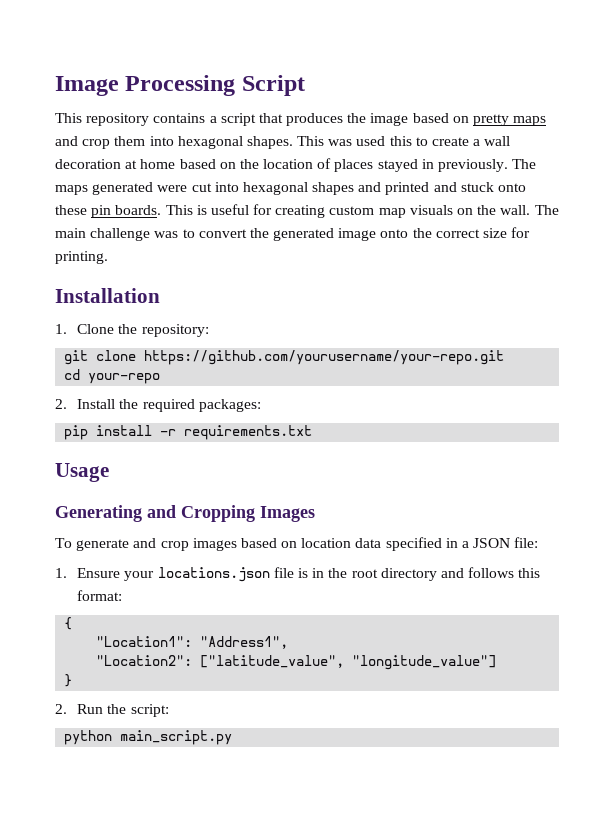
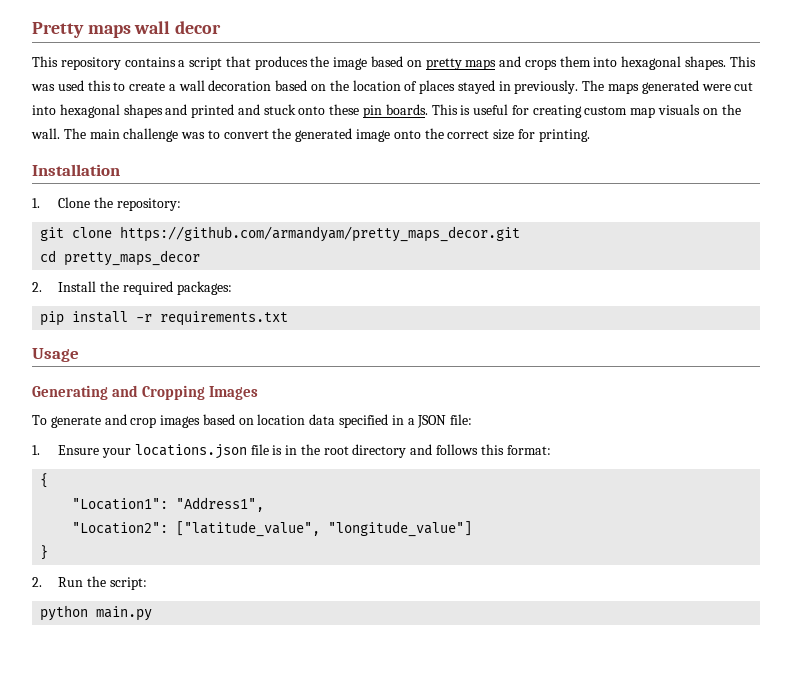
[55,75,305,96] Image Processing Script -> [32,21,222,38] Pretty maps wall decor
[82,139,111,149] crop -> [524,59,557,70] crops
[125,159,176,169] at home -> (272, 85) none
[144,350,505,365] https://github.com/yourusername/your-repo.git -> [120,226,521,242] https://github.com/armandyam/pretty_maps_decor.git
[88,373,161,384] your-repo -> [64,250,201,266] pretty_maps_decor
[120,730,233,745] main_script.py -> [96,606,153,621] main.py

